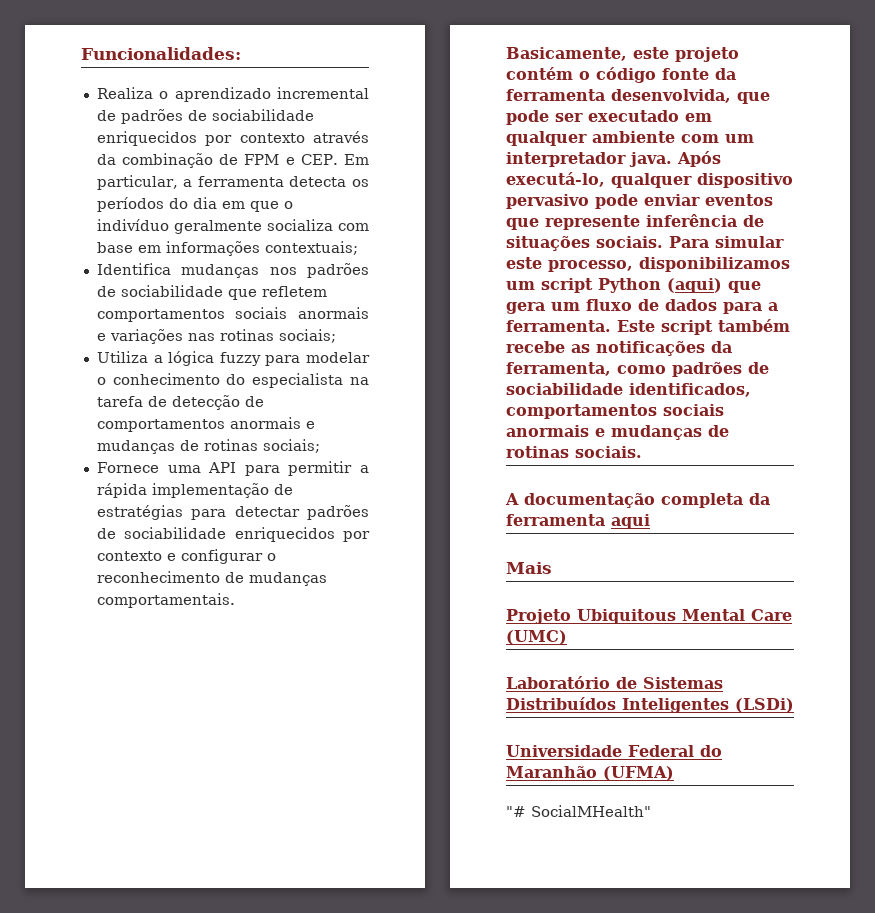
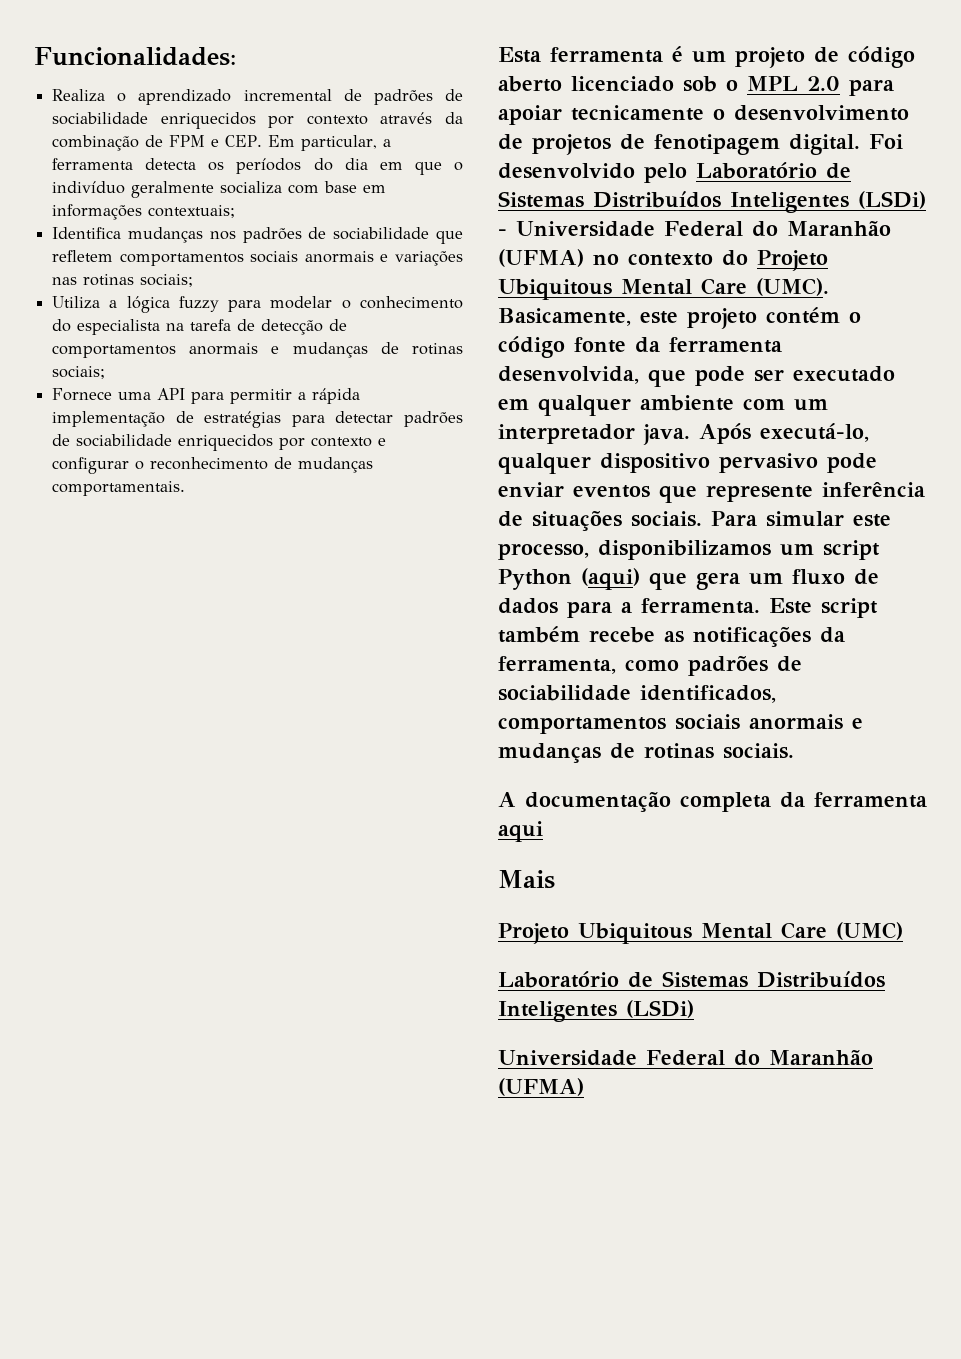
(235, 600) none -> [498,46,915,68] [498,76,894,96] [498,105,909,125] [498,134,903,155] [498,162,851,183] [498,191,926,213] [498,220,891,237] [498,249,828,271] [498,278,829,300] Esta ferramenta é um projeto de código aberto licenciado sob o MPL 2.0 para apoiar tecnicamente o desenvolvimento de projetos de fenotipagem digital. Foi desenvolvido pelo Laboratório de Sistemas Distribuídos Inteligentes (LSDi) - Universidade Federal do Maranhão (UFMA) no contexto do Projeto Ubiquitous Mental Care (UMC).
[506,805,651,817] // "# SocialMHealth" -> (584, 1087) none

